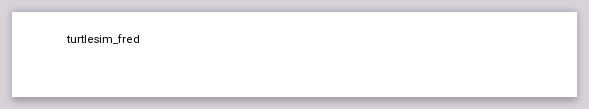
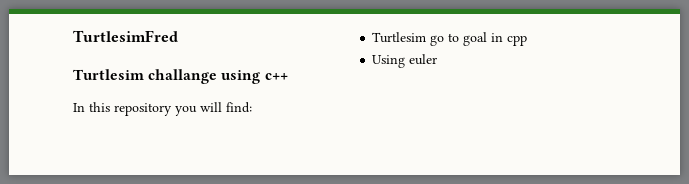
[66,34,140,44] turtlesim_fred -> [73,30,178,42] [73,69,288,84] [73,102,252,116] [372,32,528,46] [372,54,438,68] TurtlesimFred // Turtlesim challange using c++ // In this repository you will find: // Turtlesim go to goal in cpp // Using euler

